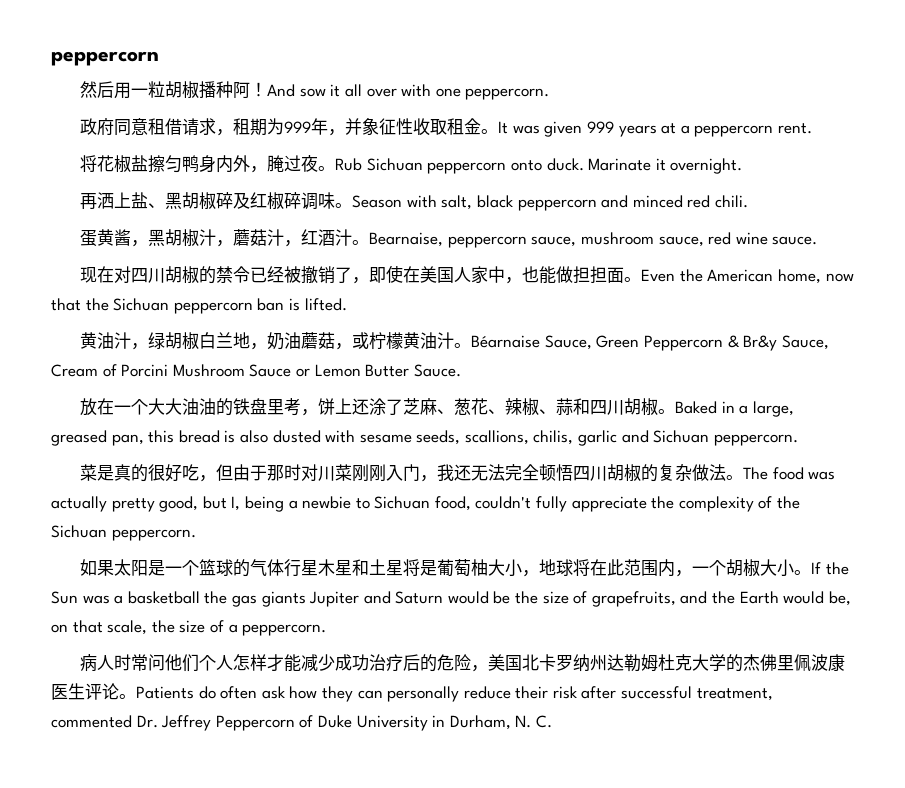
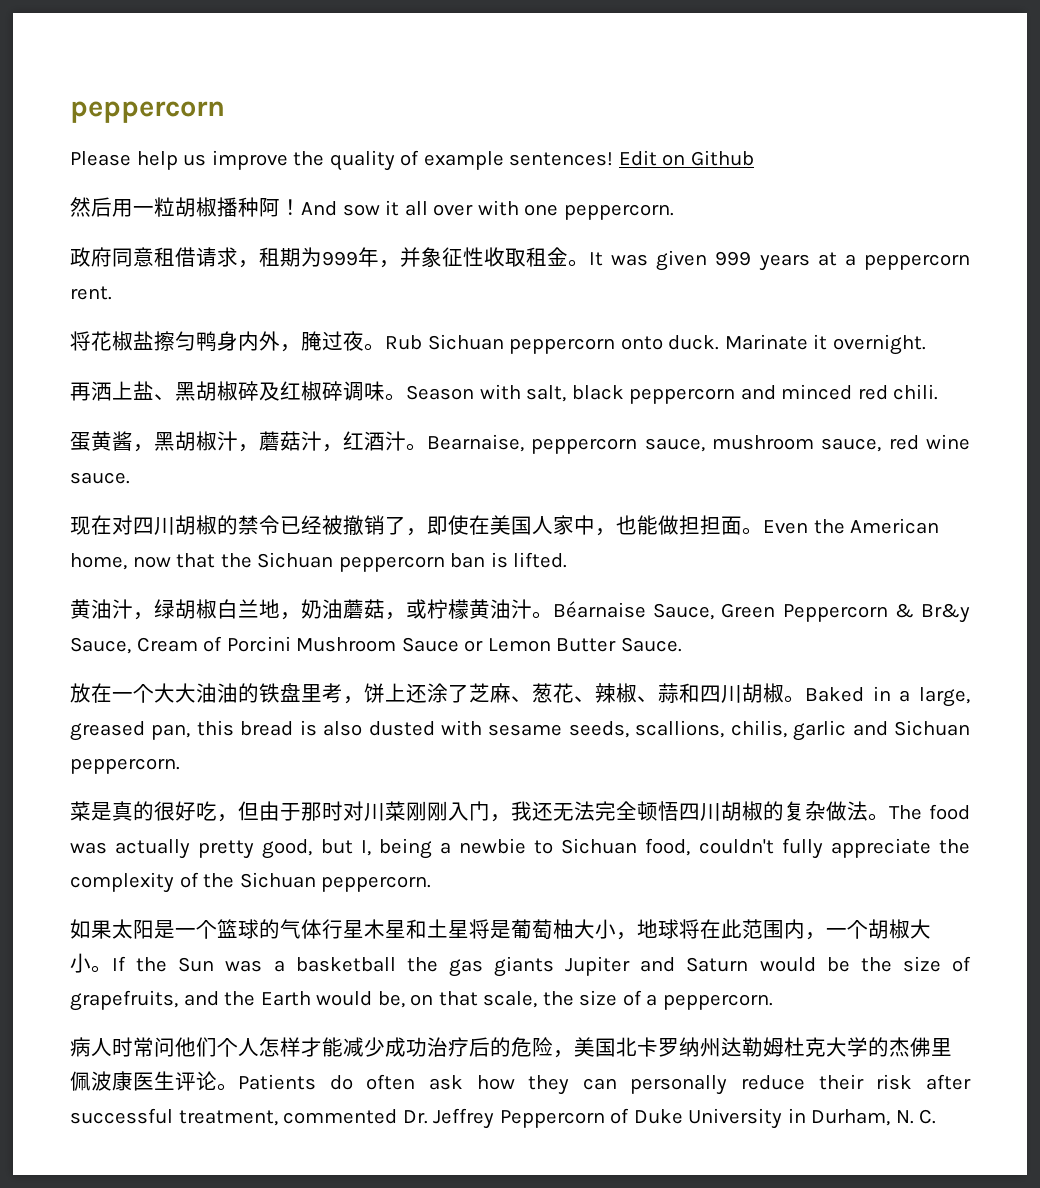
[51,51,159,66] peppercorn -> [70,101,225,123] [70,150,754,171] peppercorn // Please help us improve the quality of example sentences! Edit on Github

